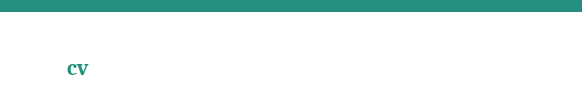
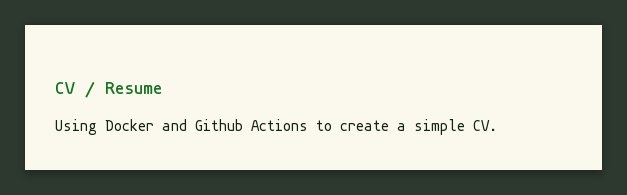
[67,64,89,75] cv -> [55,81,162,98] [55,119,497,135] CV / Resume // Using Docker and Github Actions to create a simple CV.

